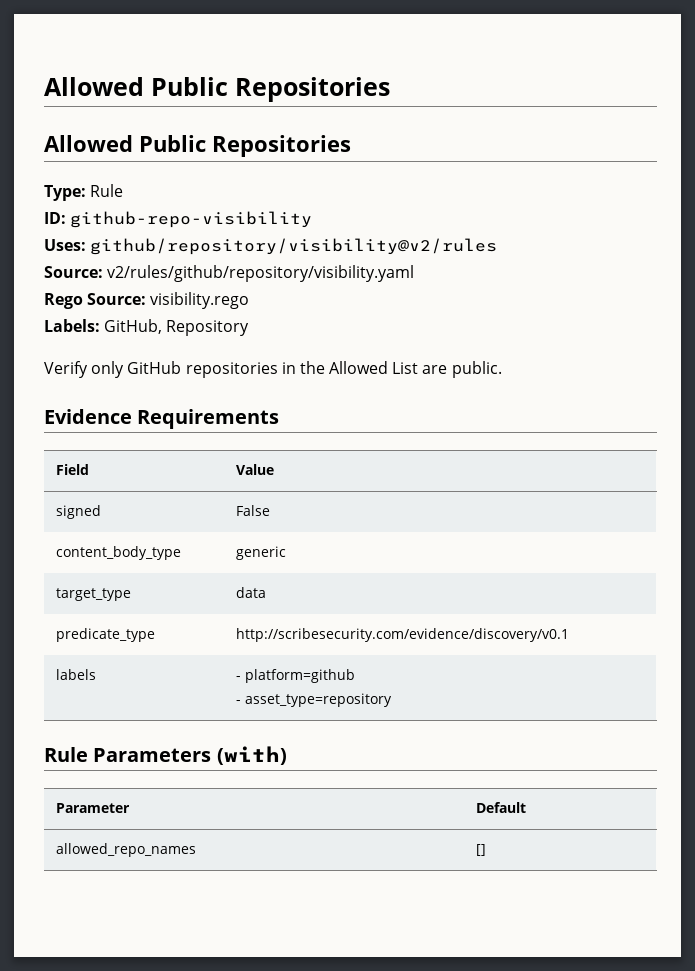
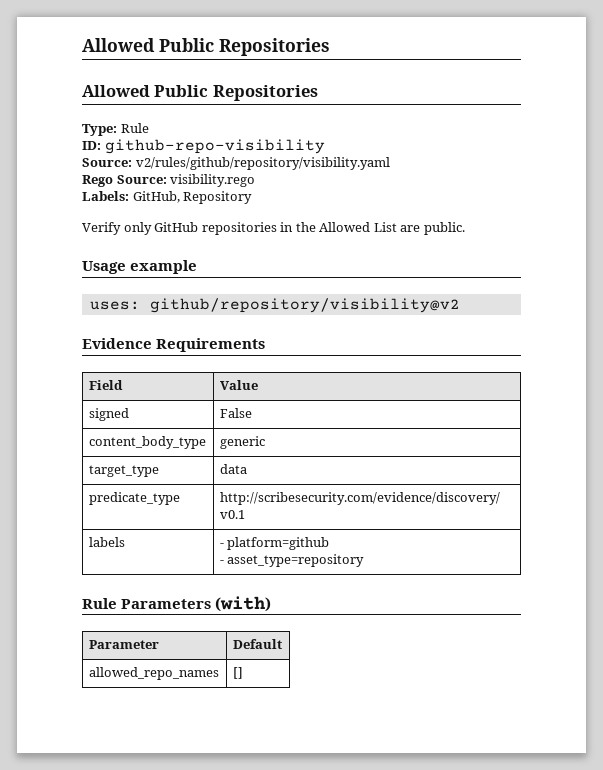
[44,238,498,255] // Uses: github/repository/visibility@v2/rules -> (325, 146) none
(502, 369) none -> [82,260,198,274] [89,298,460,313] // Usage example // uses: github/repository/visibility@v2

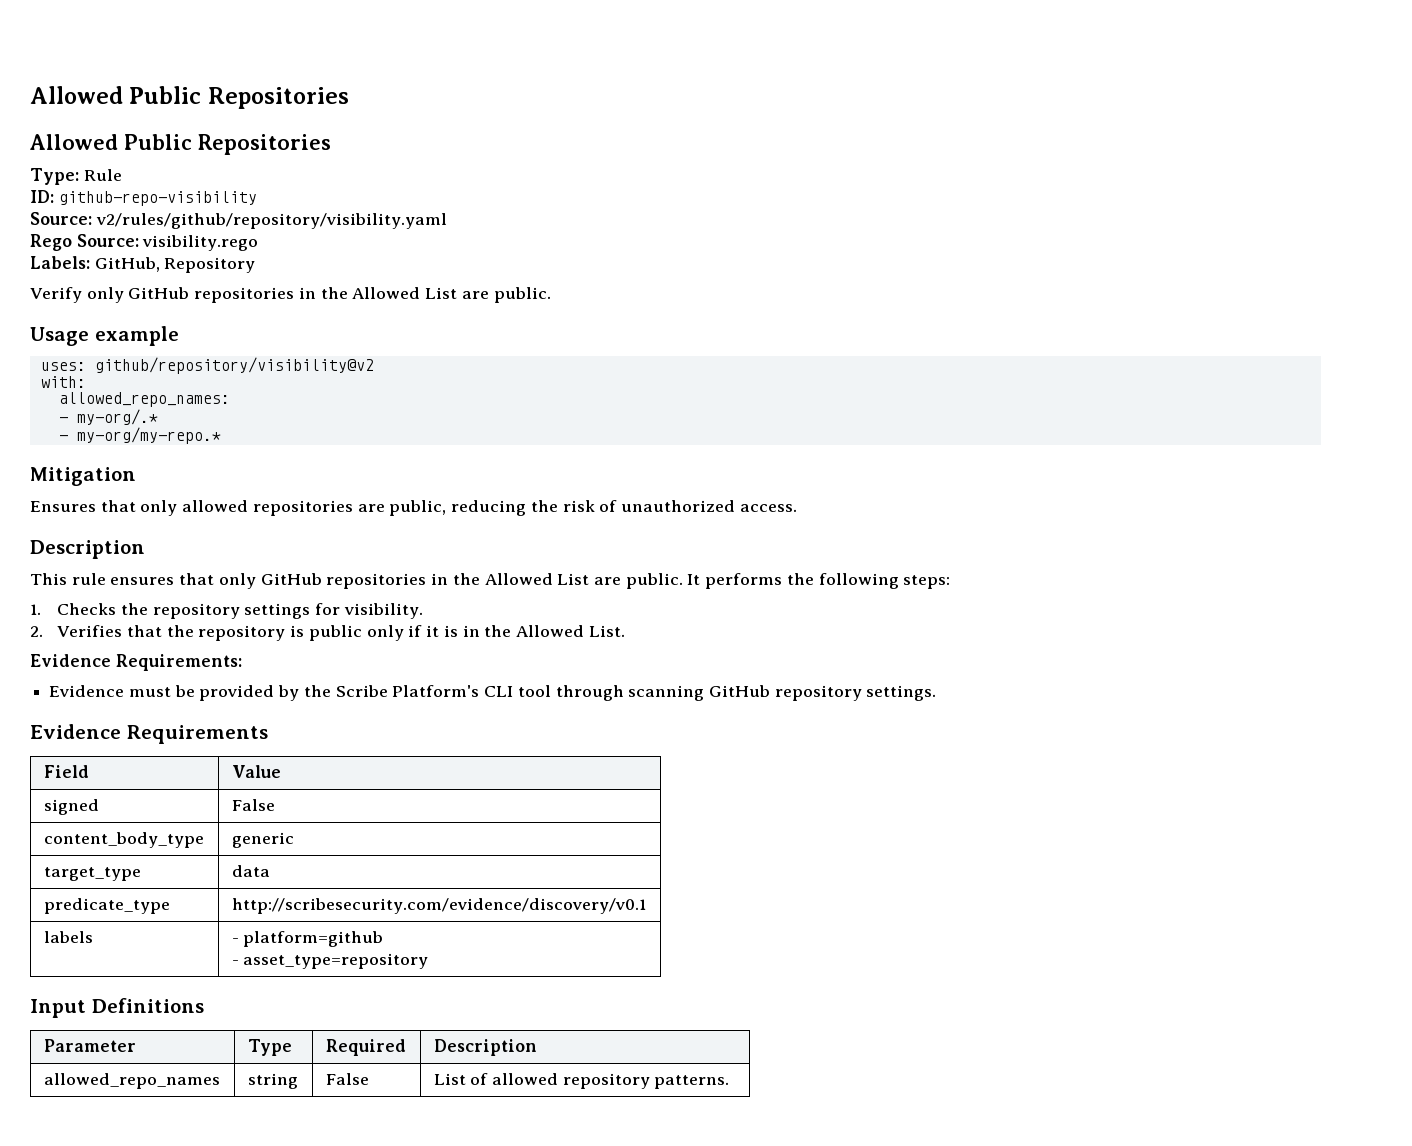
(460, 305) none -> [40,376,86,388] [58,392,230,407] [58,409,158,425] [58,427,221,444] [30,467,136,486] [30,500,797,516] [30,540,145,559] [30,573,951,589] [30,603,423,619] [30,625,625,641] [30,654,242,671] [49,685,937,701] // with: // allowed_repo_names: // - my-org/.* // - my-org/my-repo.* // Mitigation // Ensures that only allowed repositories are public, reducing the risk of unauthorized access. // Description // This rule ensures that only GitHub repositories in the Allowed List are public. It performs the following steps: // 1. Checks the repository settings for visibility. // 2. Verifies that the repository is public only if it is in the Allowed List. // Evidence Requirements: // Evidence must be provided by the Scribe Platform's CLI tool through scanning GitHub repository settings.
[82,596,272,612] [88,640,159,649] [232,639,282,649] [88,667,219,680] [232,667,243,679] Rule Parameters (with) // Parameter | Default // allowed_repo_names | [] -> [30,998,204,1018] [43,1039,136,1052] [247,1039,293,1056] [325,1039,406,1056] [433,1039,537,1056] [43,1073,220,1089] [247,1073,298,1089] [325,1073,369,1085] [433,1073,730,1089] Input Definitions // Parameter | Type | Required | Description // allowed_repo_names | string | False | List of allowed repository patterns.

